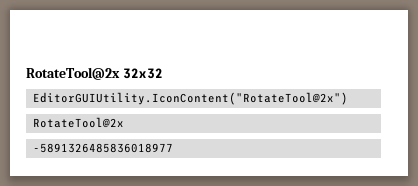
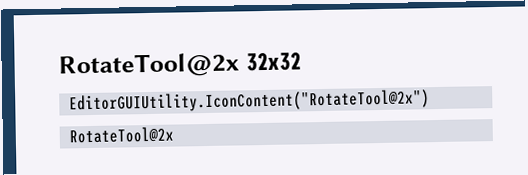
[33,143,174,153] // -5891326485836018977 -> (174, 135) none

